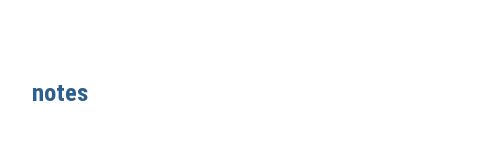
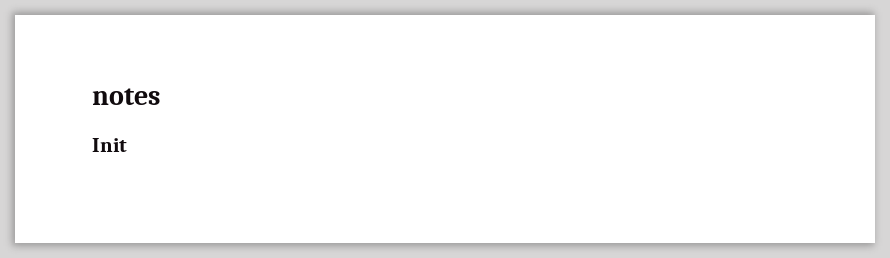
(88, 93) none -> [92,138,127,152] // Init

